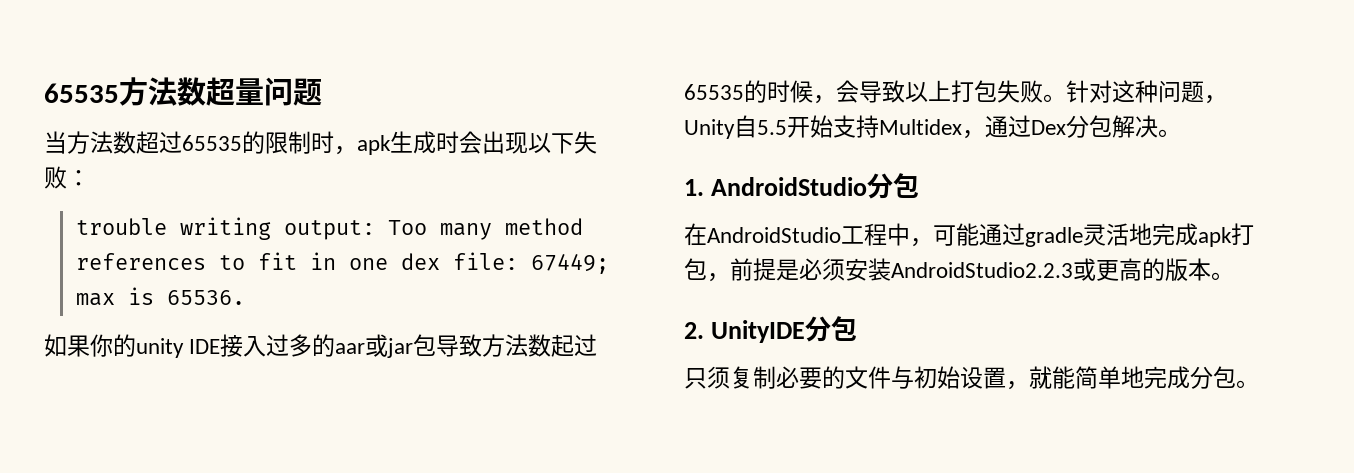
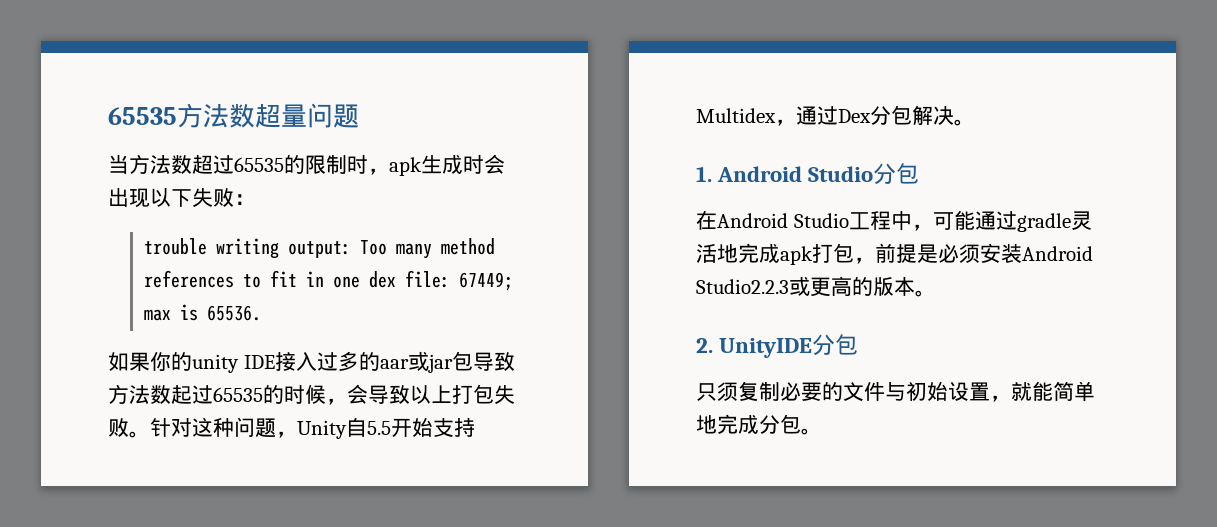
[711,177,868,196] AndroidStudio -> [717,166,874,182] Android Studio
[707,227,841,243] AndroidStudio -> [717,213,849,228] Android Studio
[891,262,1073,278] AndroidStudio2.2.3 -> [1022,246,1093,261] [696,279,789,294] Android Studio2.2.3

